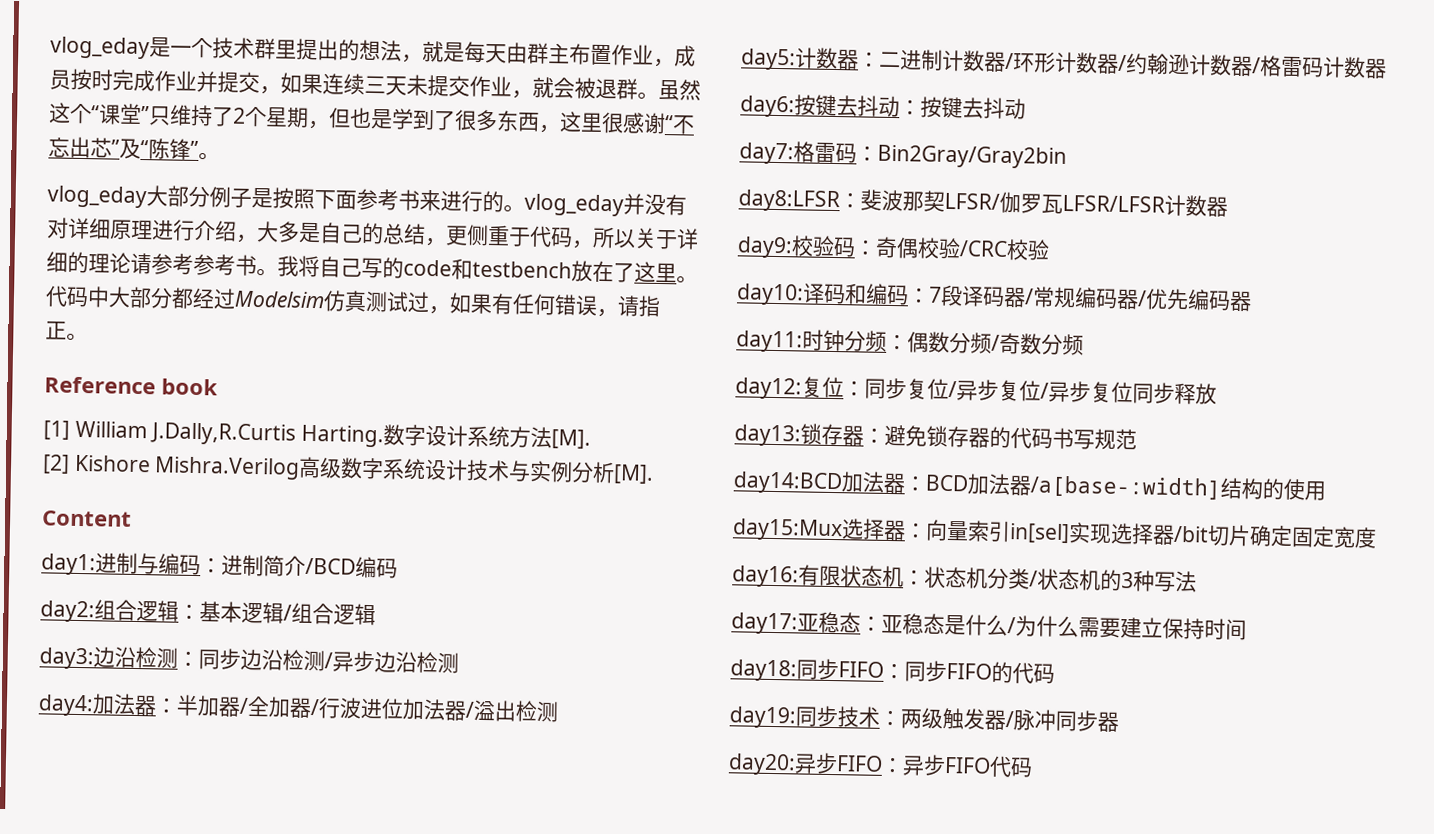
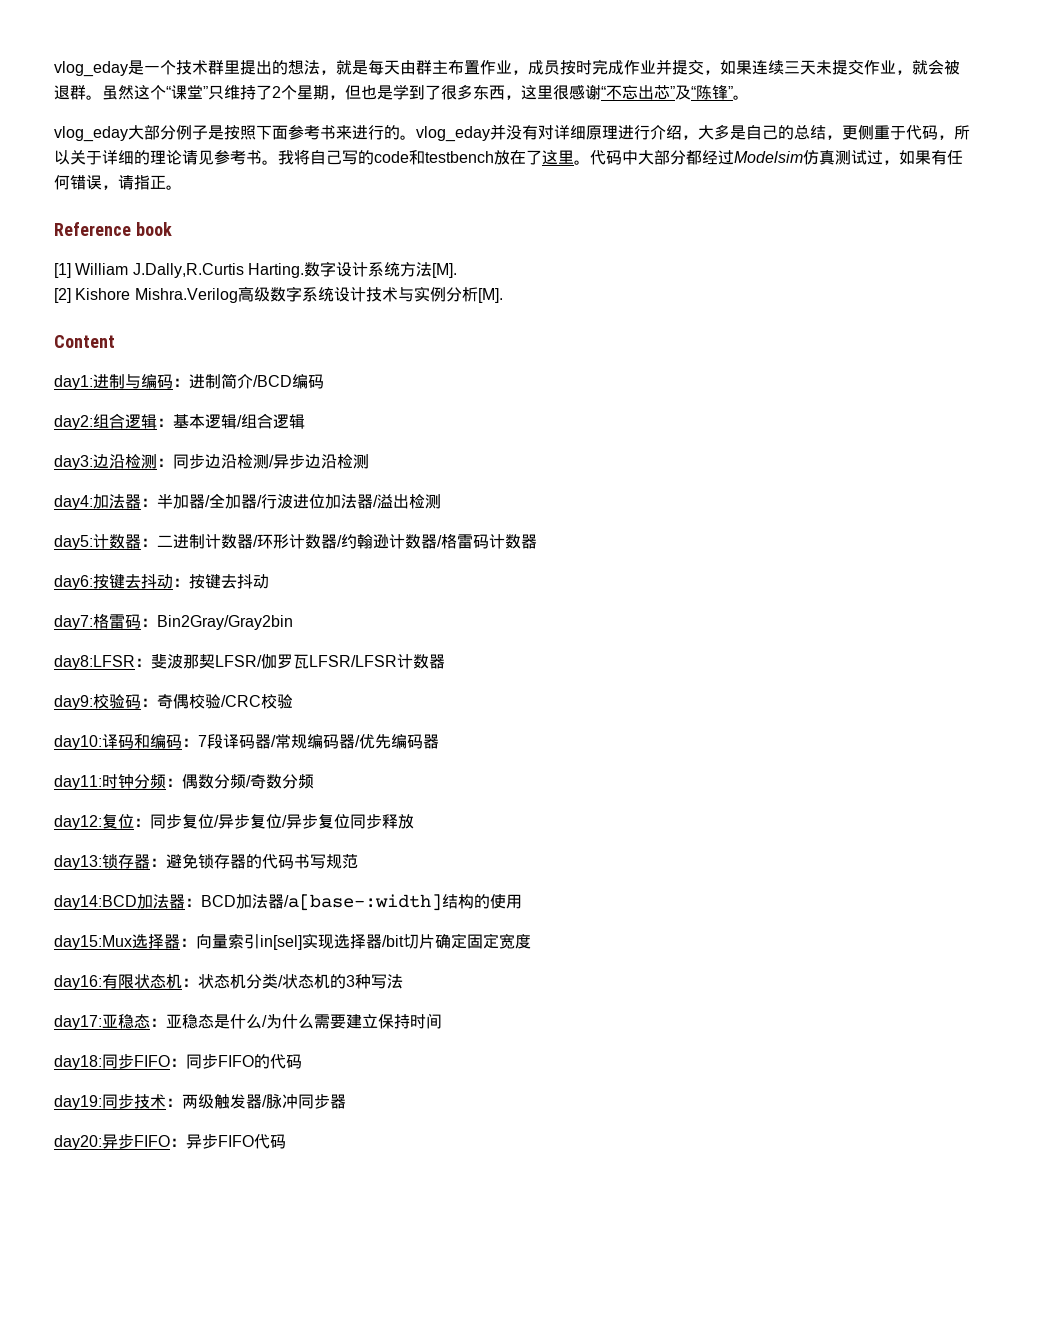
[151,253,194,275] 参考 -> [198,150,214,165] 见

